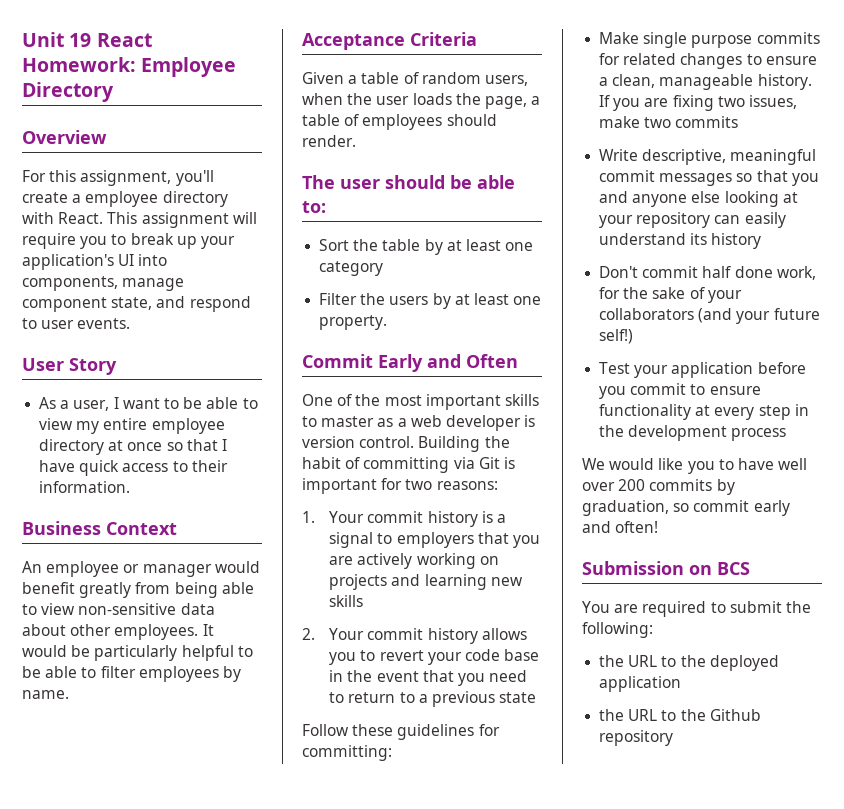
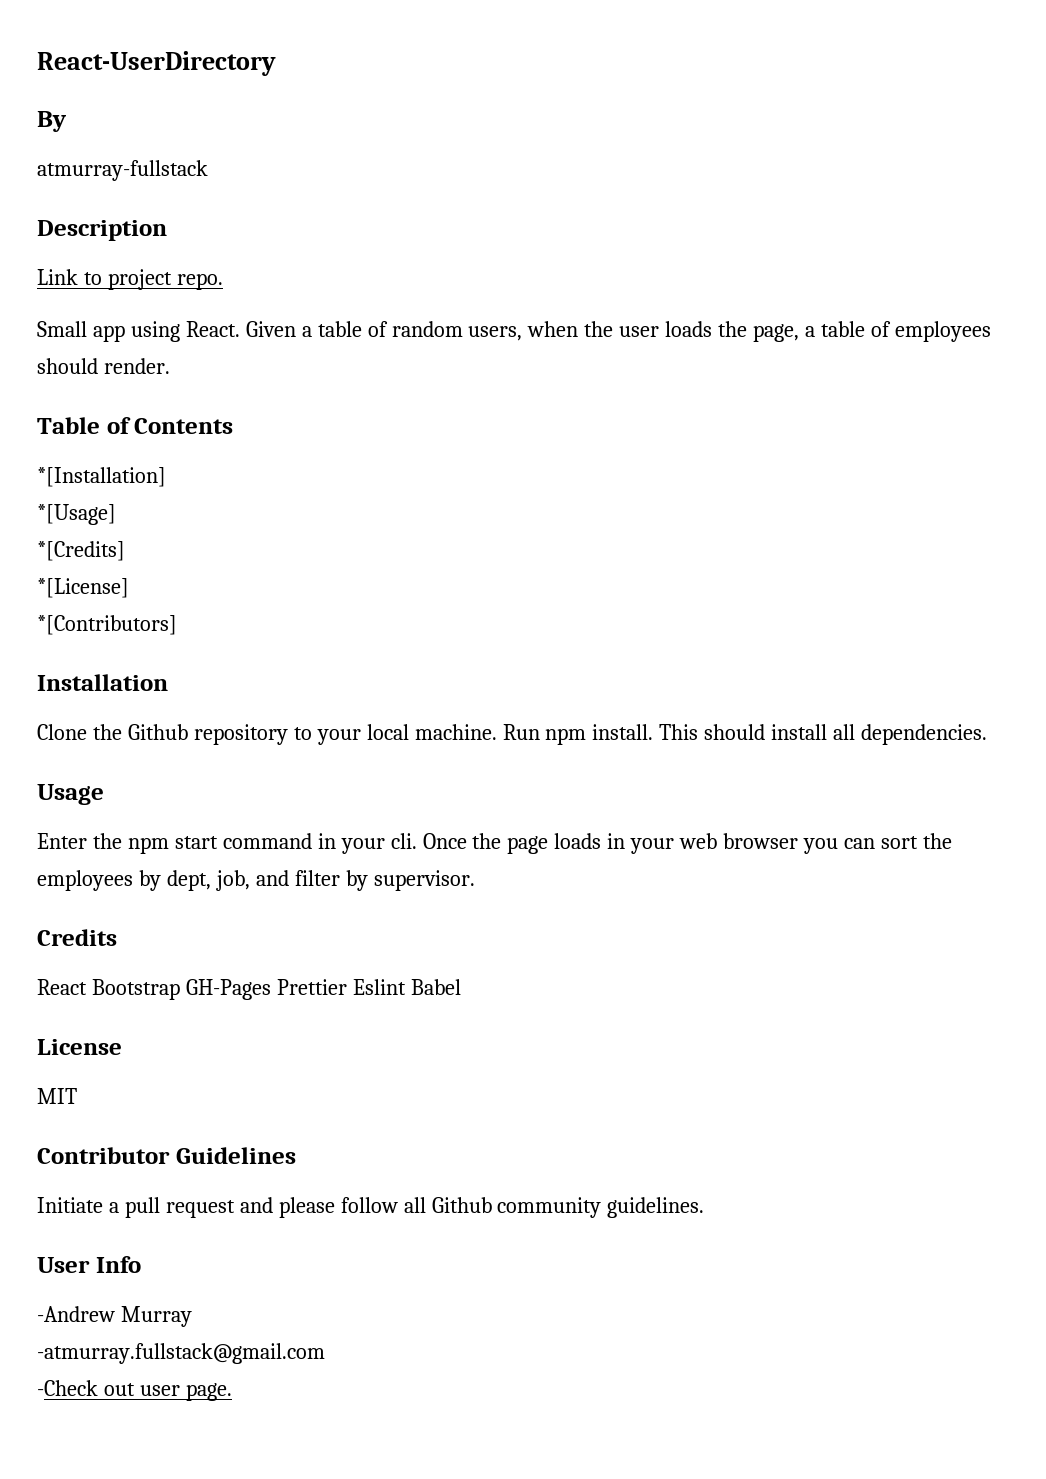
[22,32,152,47] [22,57,237,77] [22,82,114,102] [22,130,107,144] [22,170,214,186] [22,191,228,207] [22,212,257,228] [22,233,235,249] [22,254,168,270] [22,276,185,291] [22,296,251,312] [22,318,131,329] [22,358,117,375] [39,397,258,411] [39,418,225,434] [39,439,227,455] [39,460,228,476] [39,481,131,493] [22,521,177,535] [22,561,260,577] [22,582,254,598] [22,603,215,615] [22,624,214,640] [22,645,253,661] [22,666,241,682] [22,690,69,699] [302,32,477,50] Unit 19 React Homework: Employee Directory // Overview // For this assignment, you'll create a employee directory with React. This assignment will require you to break up your application's UI into components, manage component state, and respond to user events. // User Story // As a user, I want to be able to view my entire employee directory at once so that I have quick access to their information. // Business Context // An employee or manager would benefit greatly from being able to view non-sensitive data about other employees. It would be particularly helpful to be able to filter employees by name. // Acceptance Criteria // -> [37,51,276,76] [37,111,67,132] [37,160,208,181] [37,220,167,241] [37,269,223,290] [37,321,240,342] React-UserDirectory // By // atmurray-fullstack // Description // Link to project repo. // Small app using React.
[302,175,515,189] [302,201,326,213] [319,239,534,255] [319,261,384,276] [319,293,542,309] [319,315,388,330] [302,354,518,372] [302,394,539,410] [302,415,536,431] [302,436,510,452] [302,457,515,473] [302,478,498,494] [302,511,506,527] [329,532,540,548] [329,553,499,569] [329,574,523,590] [329,595,364,607] [302,628,527,644] [329,649,540,665] [329,670,528,686] [329,691,537,707] [302,724,500,740] [302,745,392,761] [599,32,820,48] [599,53,817,69] [599,74,812,90] [599,95,797,111] [599,116,739,128] [599,149,817,165] [599,170,819,186] [599,191,798,207] [599,212,786,228] [599,233,762,249] [599,266,816,280] [599,287,742,303] [599,308,820,324] [599,329,634,344] [599,362,806,378] [599,383,761,399] [599,404,809,420] [599,425,787,441] [582,458,808,474] [582,479,735,495] [582,500,790,516] [582,521,659,533] [582,561,750,575] [582,601,811,617] [582,622,653,638] [599,655,779,671] [599,676,682,692] [599,709,761,721] [599,730,674,746] The user should be able to: // Sort the table by at least one category // Filter the users by at least one property. // Commit Early and Often // One of the most important skills to master as a web developer is version control. Building the habit of committing via Git is important for two reasons: // 1. Your commit history is a signal to employers that you are actively working on projects and learning new skills // 2. Your commit history allows you to revert your code base in the event that you need to return to a previous state // Follow these guidelines for committing: // Make single purpose commits for related changes to ensure a clean, manageable history. If you are fixing two issues, make two commits // Write descriptive, meaningful commit messages so that you and anyone else looking at your repository can easily understand its history // Don't commit half done work, for the sake of your collaborators (and your future self!) // Test your application before you commit to ensure functionality at every step in the development process // We would like you to have well over 200 commits by graduation, so commit early and often! // Submission on BCS // You are required to submit the following: // the URL to the deployed application // the URL to the Github repository -> [37,417,234,434] [37,467,166,487] [37,504,116,525] [37,541,125,561] [37,578,129,598] [37,615,177,635] [37,674,168,691] [37,724,988,745] [37,784,104,805] [37,833,952,854] [37,870,475,891] [37,929,117,946] [37,979,461,1000] [37,1039,122,1055] [37,1088,77,1104] [37,1147,296,1164] [37,1197,705,1218] [37,1256,141,1273] [37,1306,192,1327] [37,1343,325,1364] [37,1380,232,1401] Table of Contents // *[Installation] // *[Usage] // *[Credits] // *[License] // *[Contributors] // Installation // Clone the Github repository to your local machine. Run npm install. This should install all dependencies. // Usage // Enter the npm start command in your cli. Once the page loads in your web browser you can sort the employees by dept, job, and filter by supervisor. // Credits // React Bootstrap GH-Pages Prettier Eslint Babel // License // MIT // Contributor Guidelines // Initiate a pull request and please follow all Github community guidelines. // User Info // -Andrew Murray // -atmurray.fullstack@gmail.com // -Check out user page.

